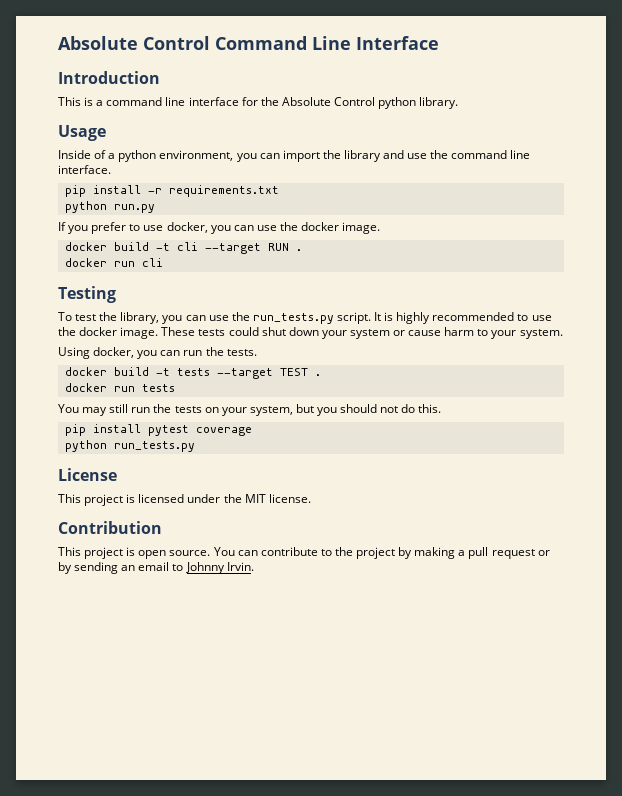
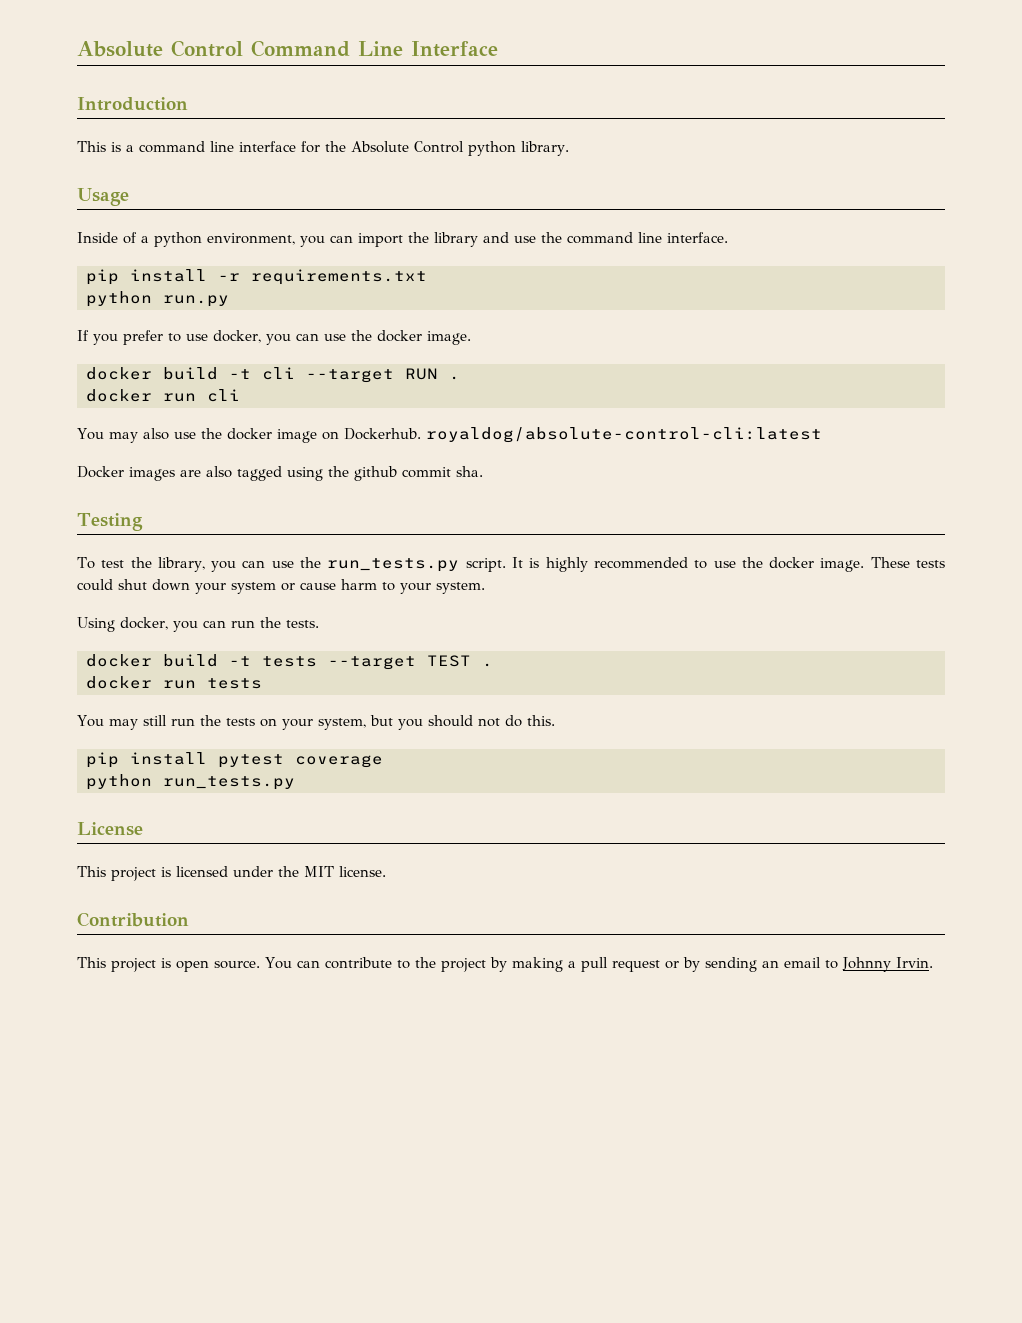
(163, 262) none -> [77,427,822,443] [77,466,483,481] // You may also use the docker image on Dockerhub. royaldog/absolute-control-cli:latest // Docker images are also tagged using the github commit sha.

